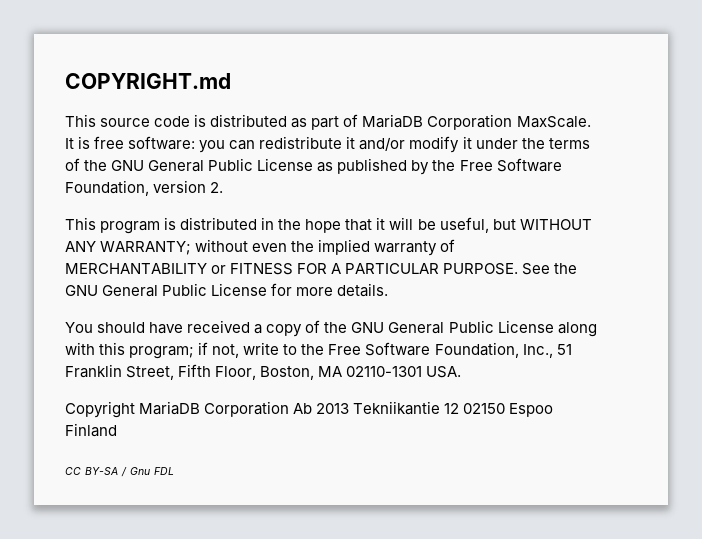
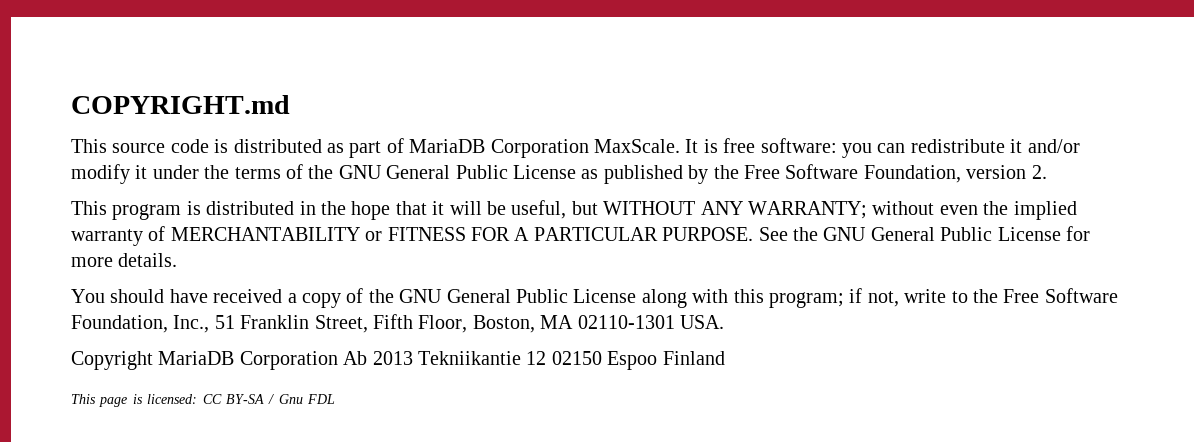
(117, 430) none -> [71,394,198,407] This page is licensed:

